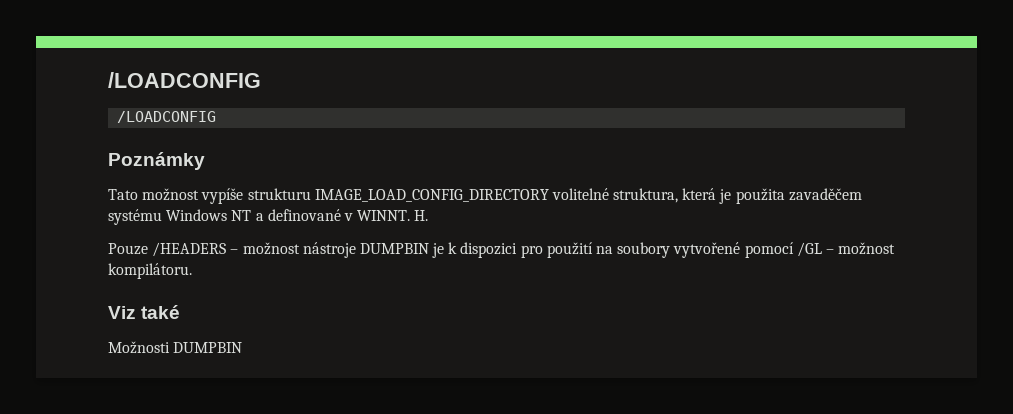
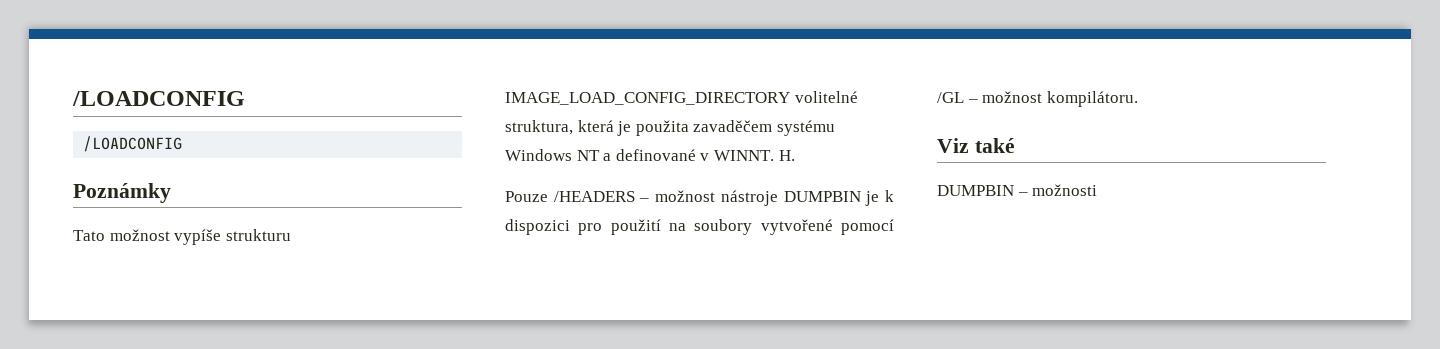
[108,341,243,354] Možnosti DUMPBIN -> [937,184,1098,196] DUMPBIN – možnosti

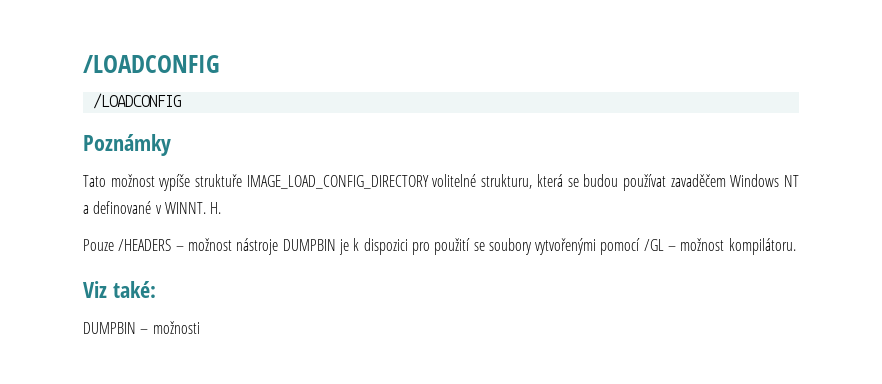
[225,229,291,241] strukturu -> [195,174,243,187] struktuře
[505,120,835,136] struktura, která je použita zavaděčem systému -> [481,174,726,191] strukturu, která se budou používat zavaděčem
[669,219,833,235] na soubory vytvořené -> [473,238,597,255] se soubory vytvořenými
[974,138,1015,153] také -> [112,281,156,298] také:

